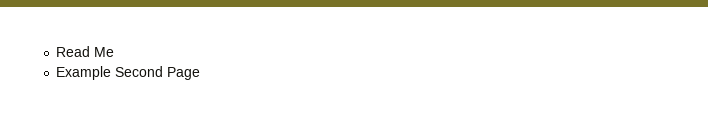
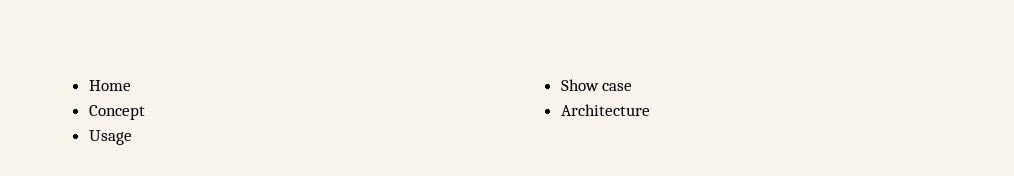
[56,46,115,57] [56,66,201,80] Read Me // Example Second Page -> [88,80,131,91] [88,105,145,120] [88,130,132,145] [560,79,633,91] [560,104,650,116] Home // Concept // Usage // Show case // Architecture

